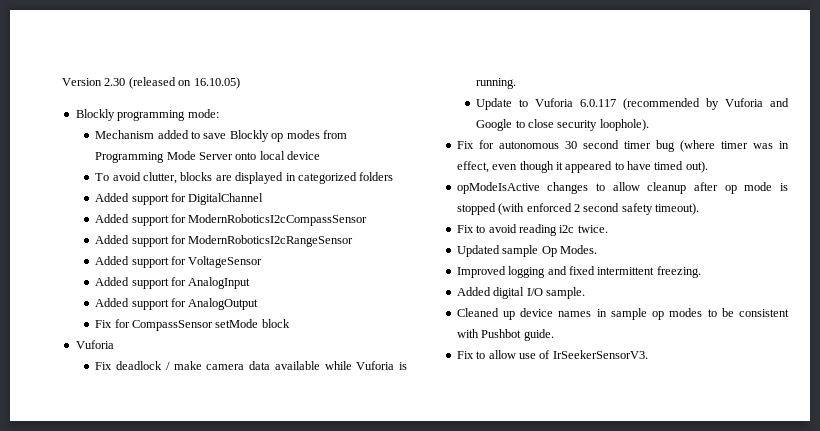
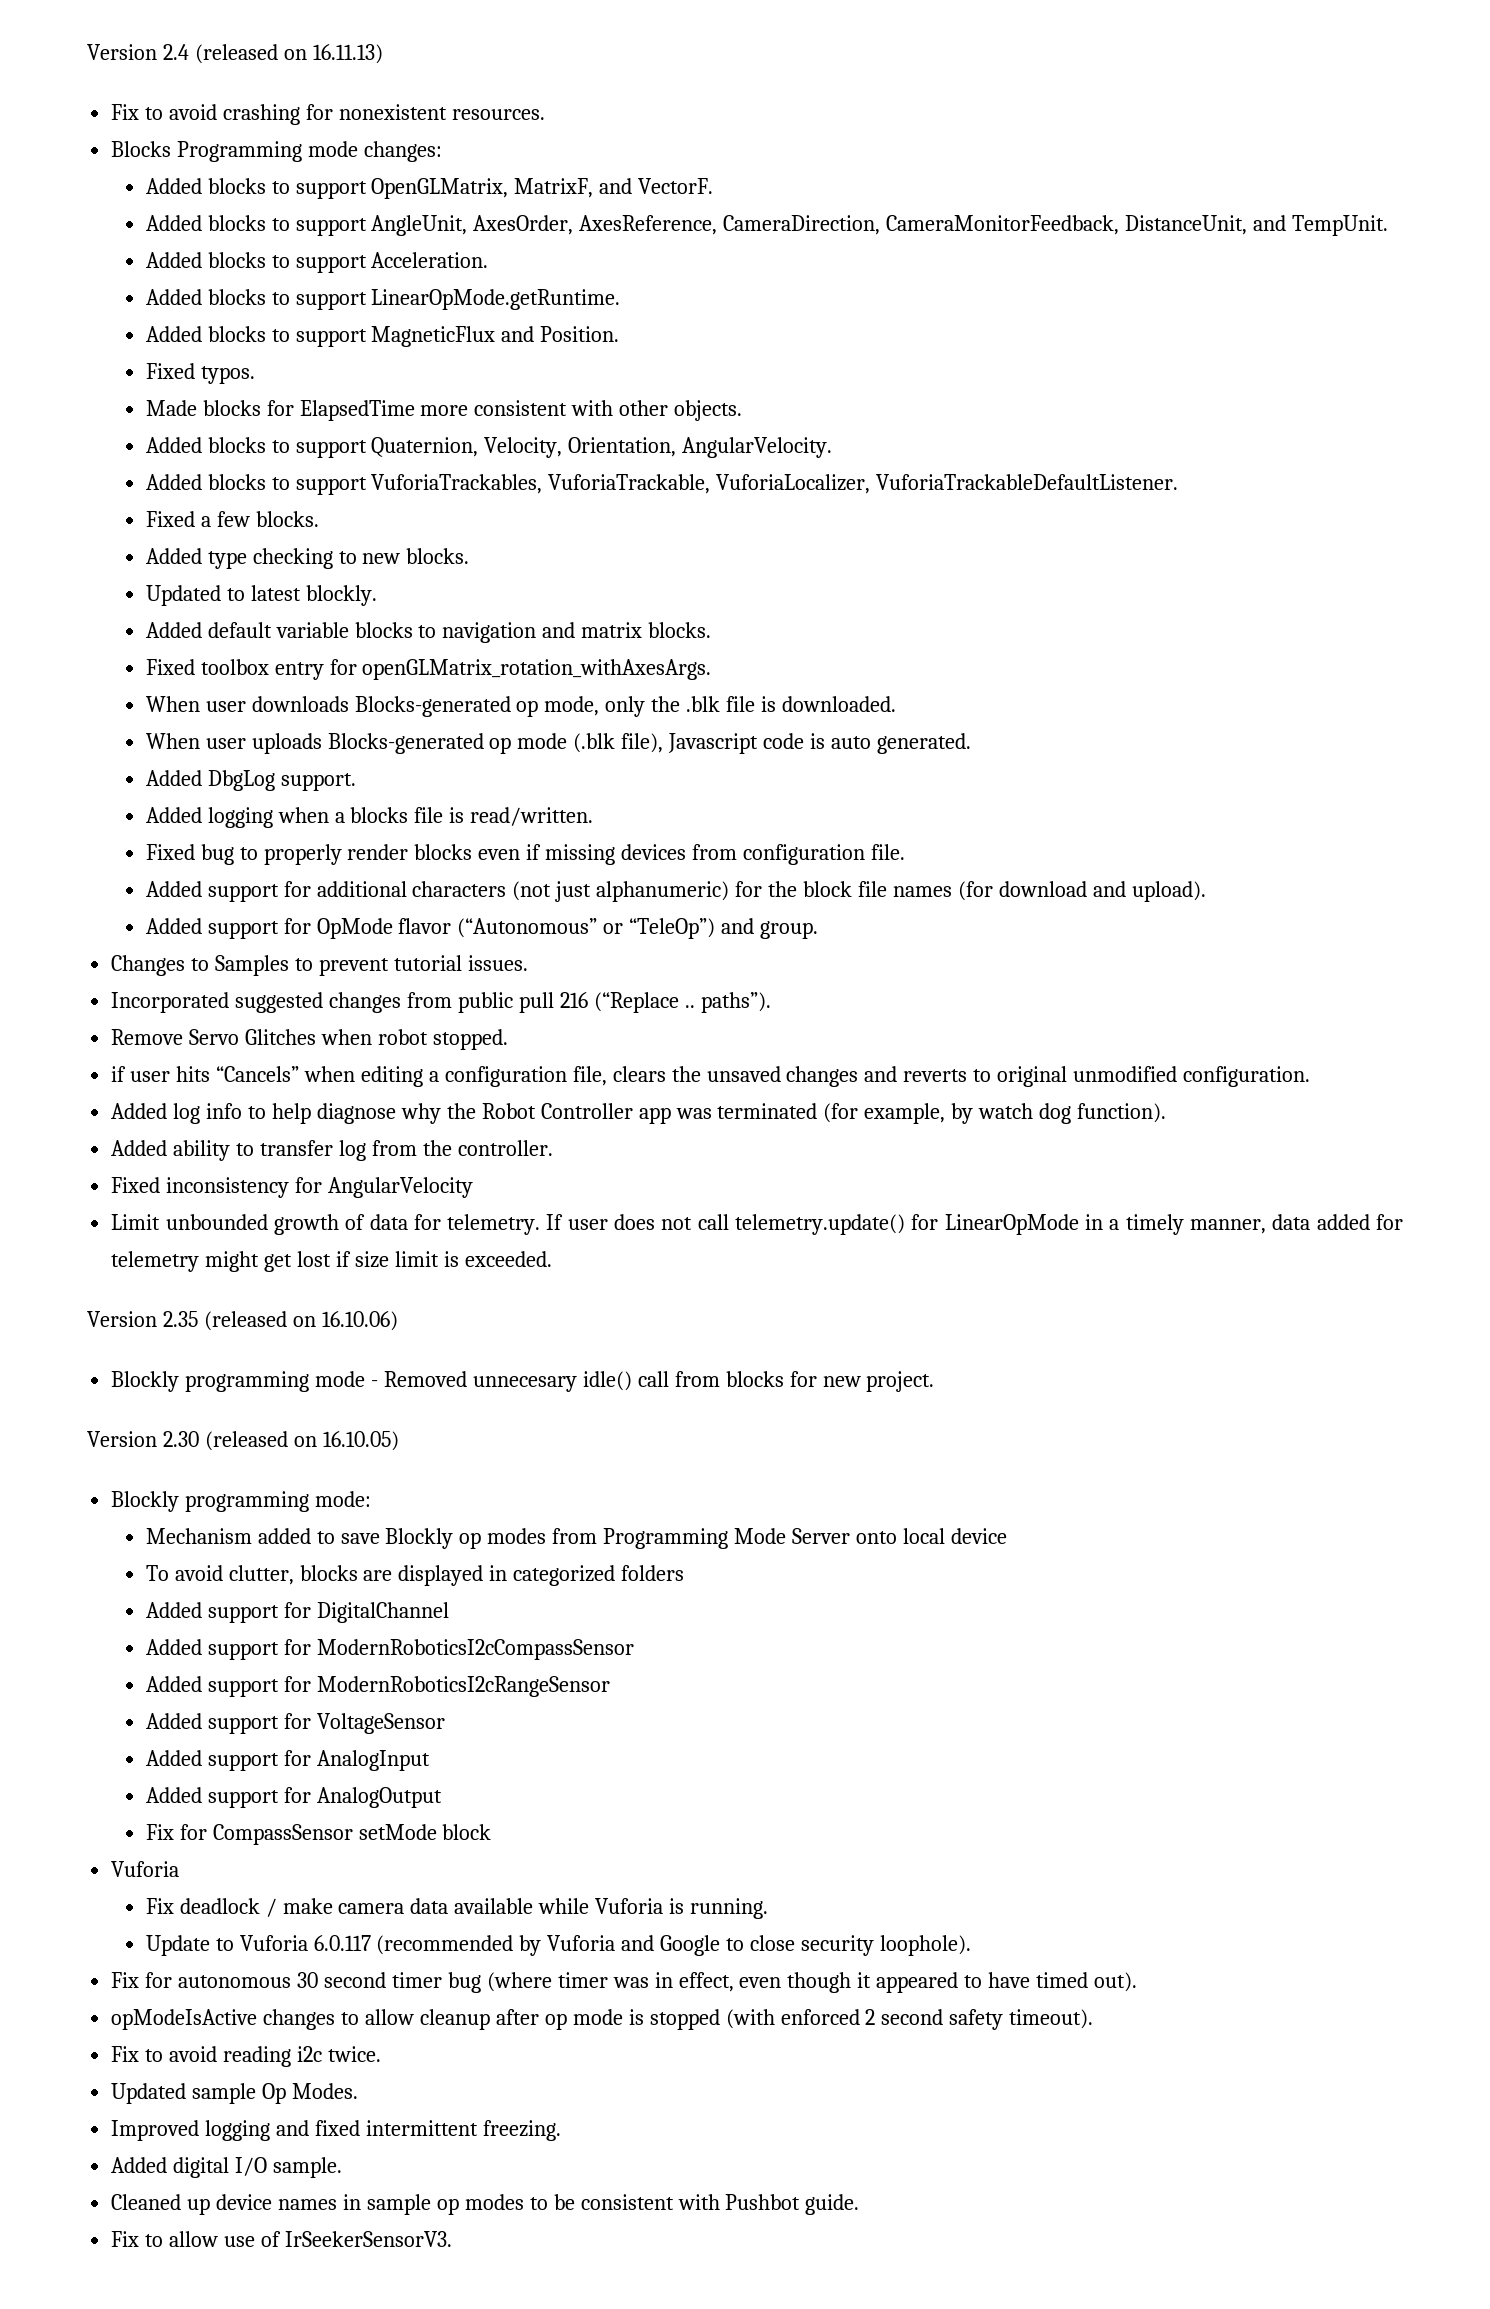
[62,78,102,86] Version -> [87,44,383,64] [111,104,545,125] [111,141,443,162] [145,178,714,199] [145,215,1389,236] [145,252,489,273] [145,289,621,310] [145,326,620,347] [145,363,255,384] [145,400,743,421] [145,437,833,458] [145,474,1179,495] [145,511,319,527] [145,548,470,569] [145,585,377,606] [145,622,712,643] [145,659,712,680] [145,696,897,717] [145,733,971,754] [145,770,356,791] [145,807,594,828] [145,844,905,865] [145,881,1206,902] [145,918,819,939] [111,955,528,976] [111,992,771,1013] [111,1029,508,1050] [111,1066,1311,1087] [111,1103,1167,1124] [111,1140,553,1161] [111,1177,474,1198] [111,1214,1403,1235] [111,1251,552,1272] [87,1311,398,1331] [111,1371,935,1392] [87,1431,157,1447] Version 2.4 (released on 16.11.13) // Fix to avoid crashing for nonexistent resources. // Blocks Programming mode changes: // Added blocks to support OpenGLMatrix, MatrixF, and VectorF. // Added blocks to support AngleUnit, AxesOrder, AxesReference, CameraDirection, CameraMonitorFeedback, DistanceUnit, and TempUnit. // Added blocks to support Acceleration. // Added blocks to support LinearOpMode.getRuntime. // Added blocks to support MagneticFlux and Position. // Fixed typos. // Made blocks for ElapsedTime more consistent with other objects. // Added blocks to support Quaternion, Velocity, Orientation, AngularVelocity. // Added blocks to support VuforiaTrackables, VuforiaTrackable, VuforiaLocalizer, VuforiaTrackableDefaultListener. // Fixed a few blocks. // Added type checking to new blocks. // Updated to latest blockly. // Added default variable blocks to navigation and matrix blocks. // Fixed toolbox entry for openGLMatrix_rotation_withAxesArgs. // When user downloads Blocks-generated op mode, only the .blk file is downloaded. // When user uploads Blocks-generated op mode (.blk file), Javascript code is auto generated. // Added DbgLog support. // Added logging when a blocks file is read/written. // Fixed bug to properly render blocks even if missing devices from configuration file. // Added support for additional characters (not just alphanumeric) for the block file names (for download and upload). // Added support for OpMode flavor (“Autonomous” or “TeleOp”) and group. // Changes to Samples to prevent tutorial issues. // Incorporated suggested changes from public pull 216 (“Replace .. paths”). // Remove Servo Glitches when robot stopped. // if user hits “Cancels” when editing a configuration file, clears the unsaved changes and reverts to original unmodified configuration. // Added log info to help diagnose why the Robot Controller app was terminated (for example, by watch dog function). // Added ability to transfer log from the controller. // Fixed inconsistency for AngularVelocity // Limit unbounded growth of data for telemetry. If user does not call telemetry.update() for LinearOpMode in a timely manner, data added for telemetry might get lost if size limit is exceeded. // Version 2.35 (released on 16.10.06) // Blockly programming mode - Removed unnecesary idle() call from blocks for new project. // Version

